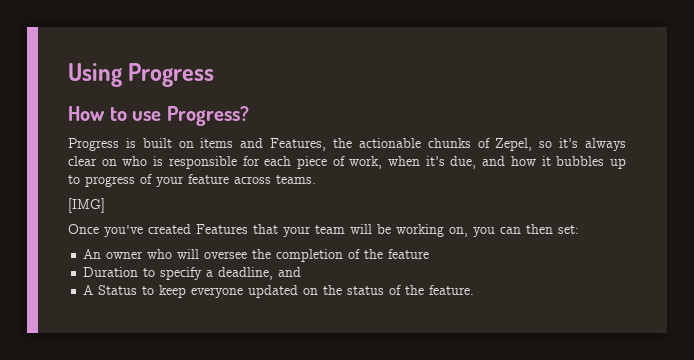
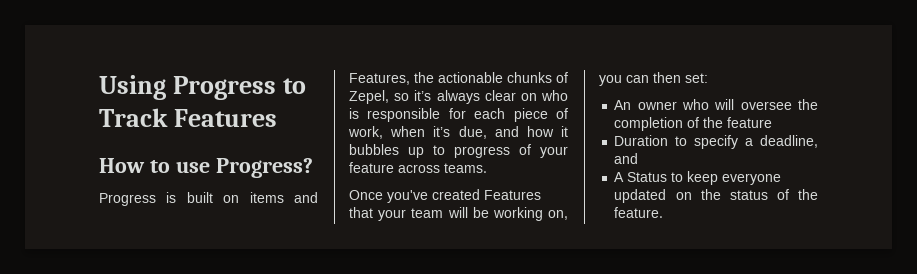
(215, 75) none -> [282,78,306,94] [99,108,277,127] to Track Features
[68,198,105,213] // [IMG] -> (487, 168) none

